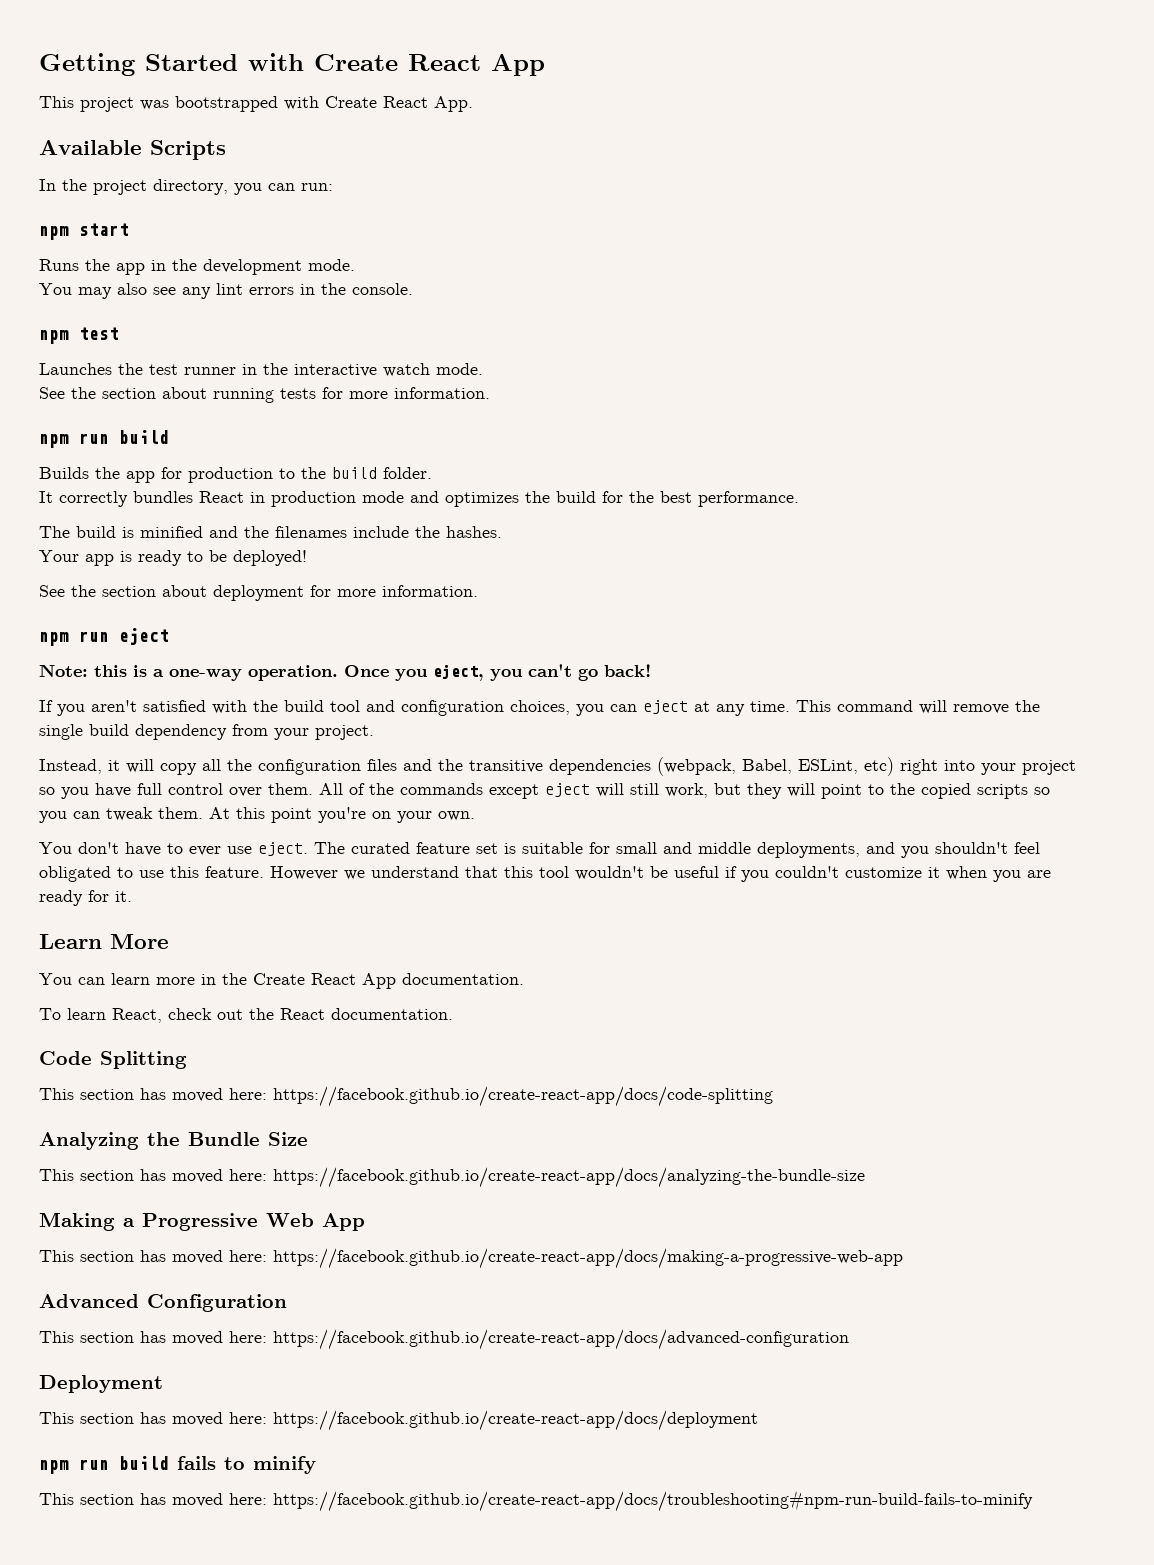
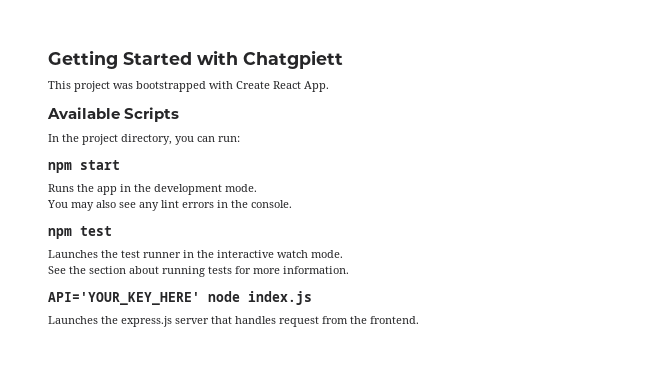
[314,54,545,76] Create React App -> [243,50,343,69] Chatgpiett
[39,430,169,448] [39,467,432,483] [39,491,799,507] [39,526,502,538] [39,550,307,566] [39,585,478,601] [39,628,169,646] [39,664,651,681] [39,700,1040,716] [39,724,374,740] [39,757,1076,776] [39,783,1050,799] [39,807,475,823] [39,842,1040,858] [39,866,1051,882] [39,890,132,906] [39,934,169,949] [39,973,524,989] [39,1008,453,1023] [39,1051,187,1069] [39,1086,773,1107] [39,1132,308,1150] [39,1167,865,1188] [39,1212,365,1231] [39,1248,903,1269] [39,1294,287,1312] [39,1329,849,1350] [39,1375,163,1393] [39,1410,758,1431] [39,1456,316,1474] [39,1490,1033,1512] npm run build // Builds the app for production to the build folder. // It correctly bundles React in production mode and optimizes the build for the best performance. // The build is minified and the filenames include the hashes. // Your app is ready to be deployed! // See the section about deployment for more information. // npm run eject // Note: this is a one-way operation. Once you eject, you can't go back! // If you aren't satisfied with the build tool and configuration choices, you can eject at any time. This command will remove the single build dependency from your project. // Instead, it will copy all the configuration files and the transitive dependencies (webpack, Babel, ESLint, etc) right into your project so you have full control over them. All of the commands except eject will still work, but they will point to the copied scripts so you can tweak them. At this point you're on your own. // You don't have to ever use eject. The curated feature set is suitable for small and middle deployments, and you shouldn't feel obligated to use this feature. However we understand that this tool wouldn't be useful if you couldn't customize it when you are ready for it. // Learn More // You can learn more in the Create React App documentation. // To learn React, check out the React documentation. // Code Splitting // This section has moved here: https://facebook.github.io/create-react-app/docs/code-splitting // Analyzing the Bundle Size // This section has moved here: https://facebook.github.io/create-react-app/docs/analyzing-the-bundle-size // Making a Progressive Web App // This section has moved here: https://facebook.github.io/create-react-app/docs/making-a-progressive-web-app // Advanced Configuration // This section has moved here: https://facebook.github.io/create-react-app/docs/advanced-configuration // Deployment // This section has moved here: https://facebook.github.io/create-react-app/docs/deployment // npm run build fails to minify // This section has moved here: https://facebook.github.io/create-react-app/docs/troubleshooting#npm-run-build-fails-to-minify -> [48,291,312,305] [48,316,419,327] API='YOUR_KEY_HERE' node index.js // Launches the express.js server that handles request from the frontend.

